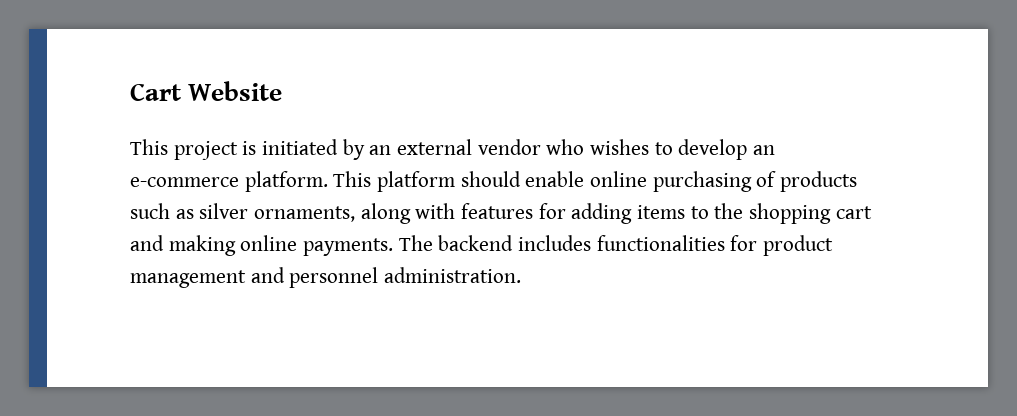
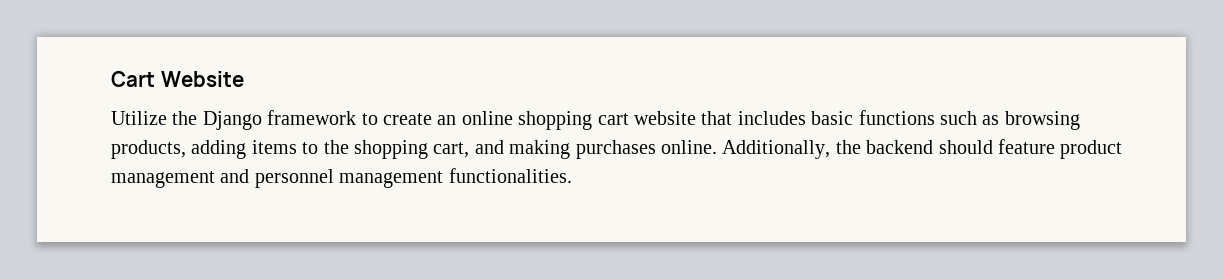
[130,139,776,160] [130,171,858,192] [130,203,566,224] This project is initiated by an external vendor who wishes to develop an e-commerce platform. This platform should enable online purchasing of products such as silver ornaments, along with features for -> [111,110,1080,130] [111,140,186,159] Utilize the Django framework to create an online shopping cart website that includes basic functions such as browsing products,
[835,206,872,219] cart -> [433,142,470,158] cart,
[240,235,758,256] online payments. The backend includes functionalities for -> [575,139,1055,159] purchases online. Additionally, the backend should feature
[384,267,522,283] administration. -> [339,168,572,188] management functionalities.

